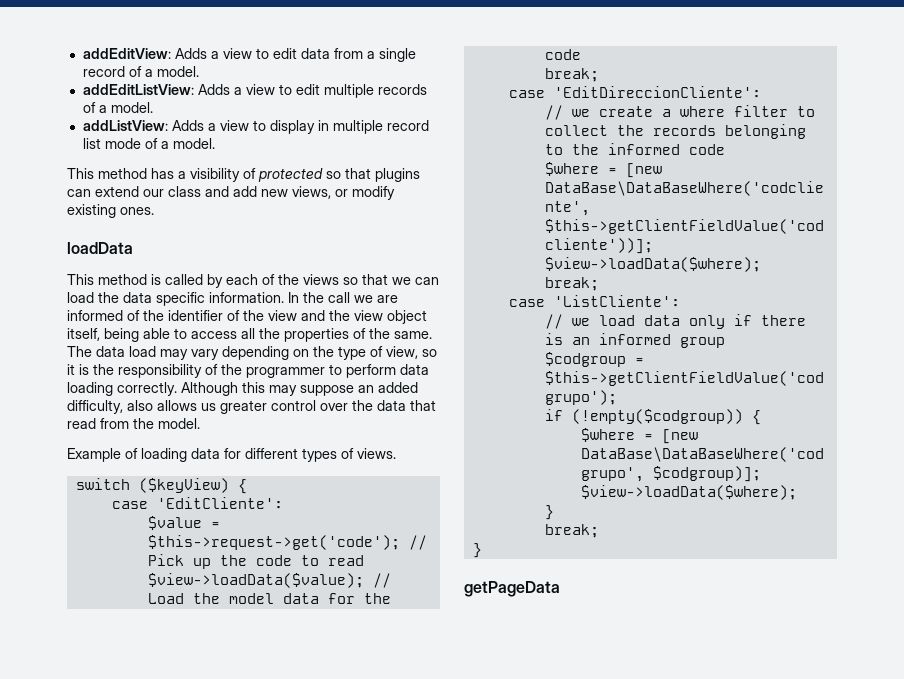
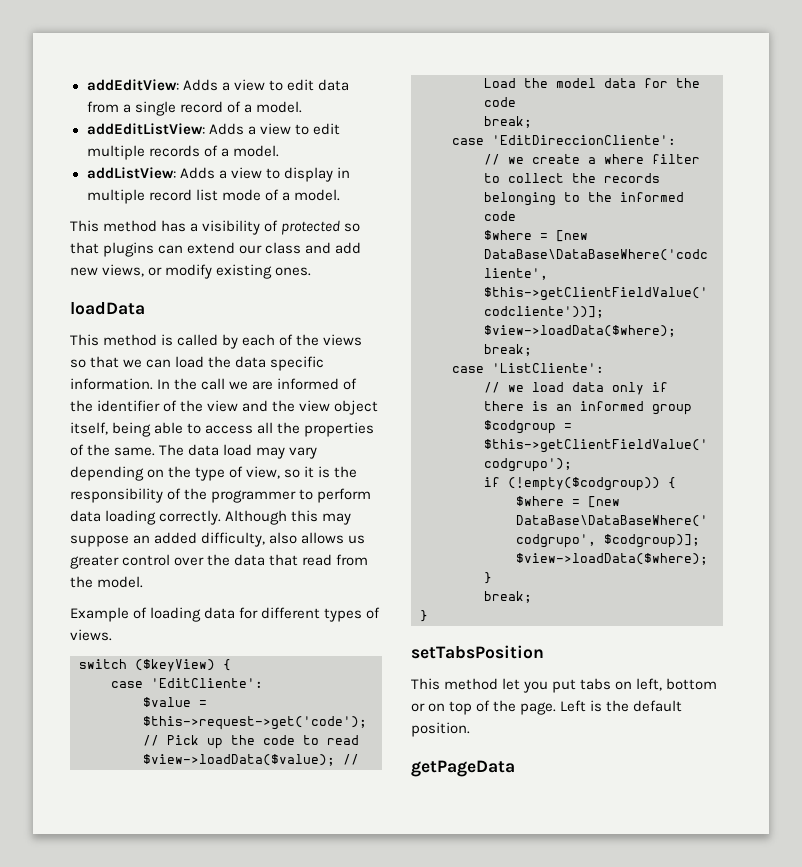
(482, 550) none -> [411,645,544,659] [411,678,718,693] [411,700,683,715] [411,722,470,737] // setTabsPosition // This method let you put tabs on left, bottom or on top of the page. Left is the default position.

